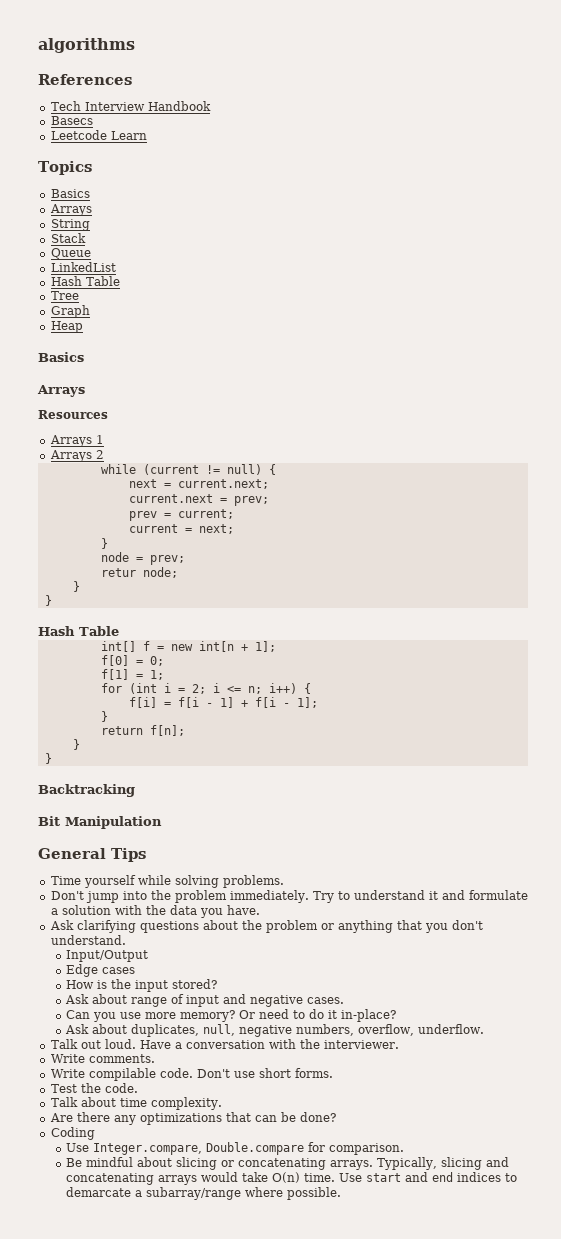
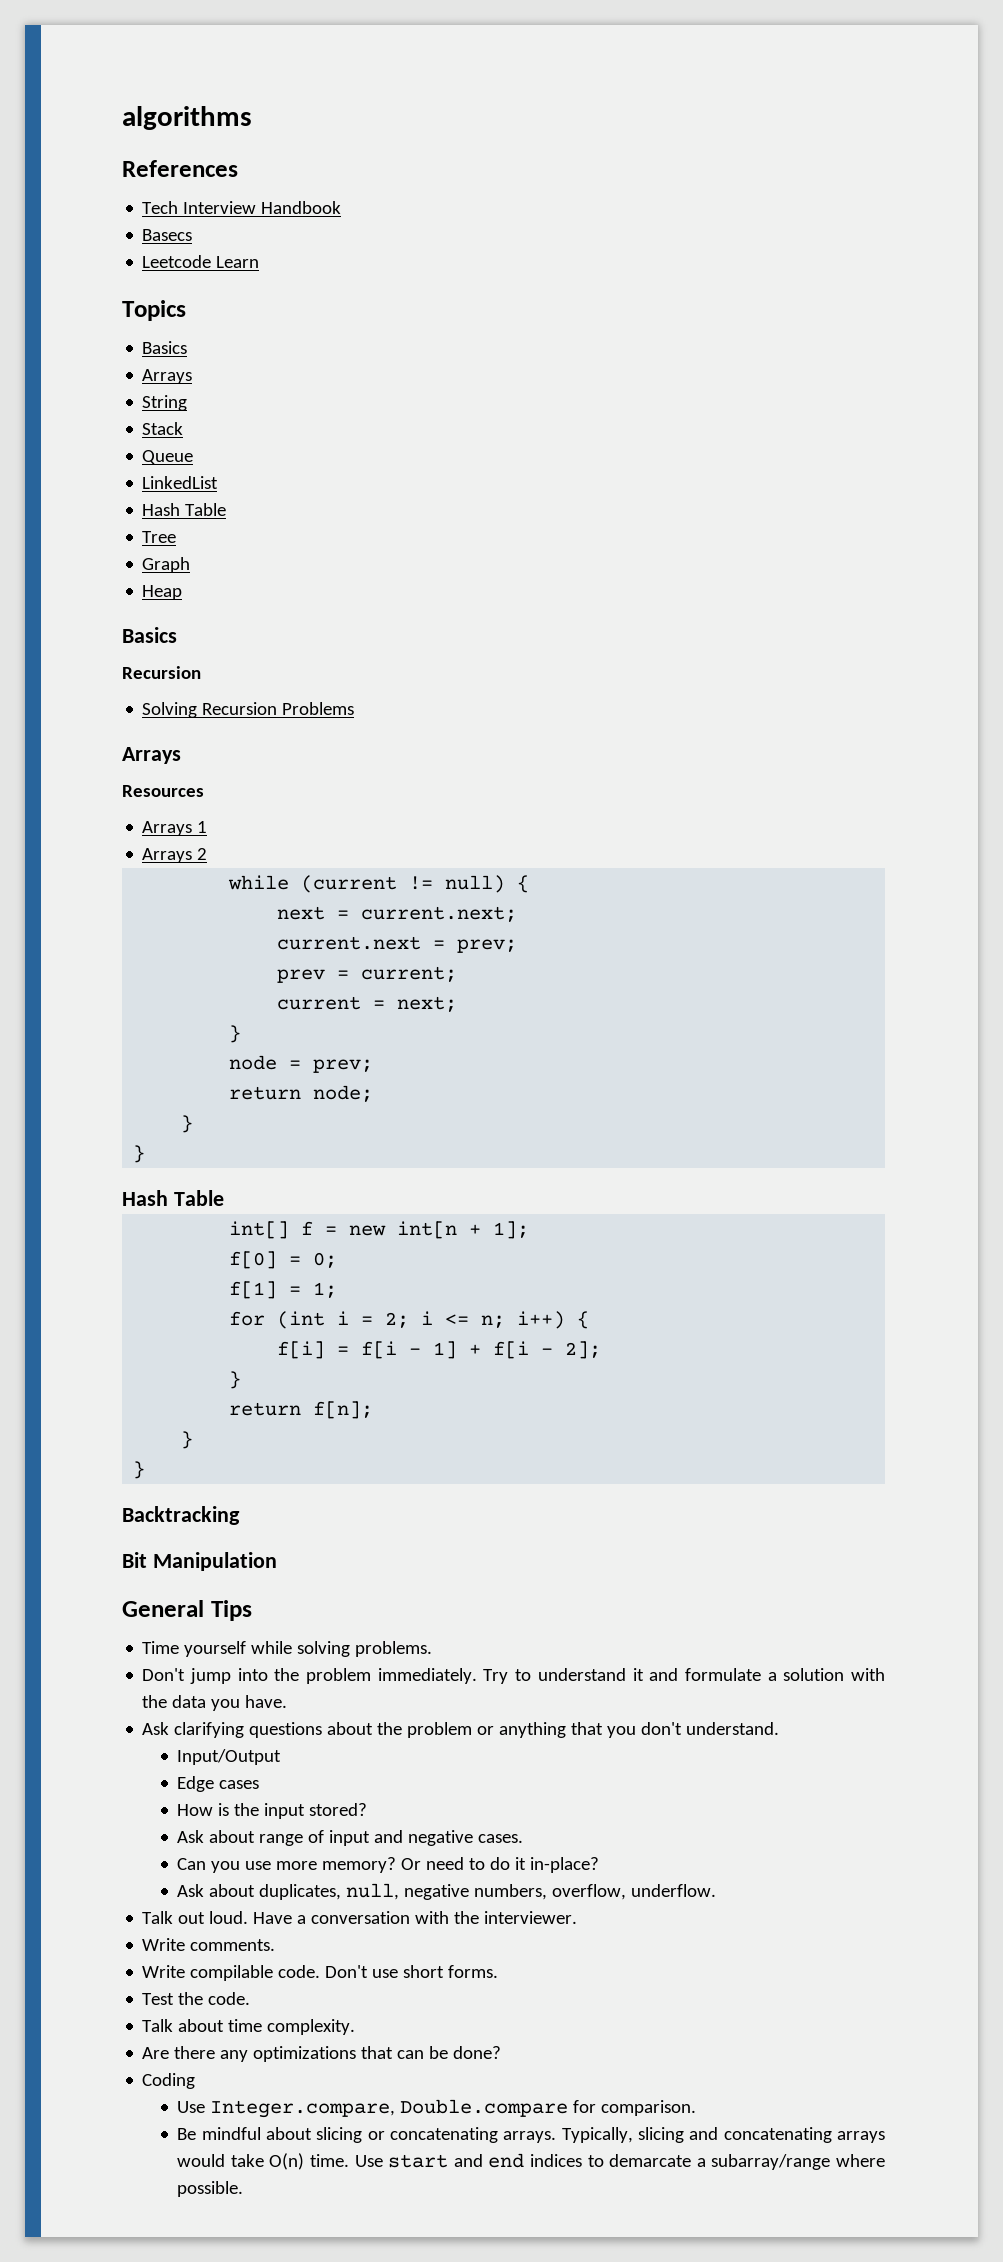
(84, 357) none -> [122,666,201,679] [142,702,355,718] // Recursion // Solving Recursion Problems
[100,568,136,577] retur -> [229,1086,302,1100] return
[296,697,318,708] 1]; -> [565,1341,602,1359] 2];

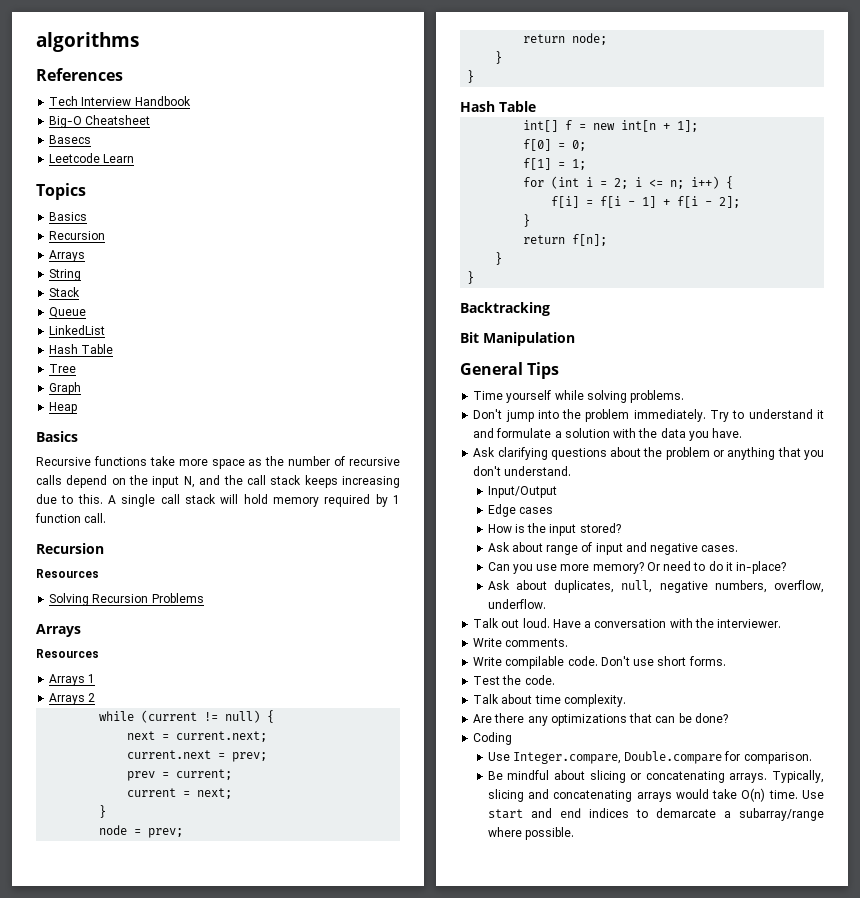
(342, 207) none -> [49,115,151,128] // Big-O Cheatsheet
(188, 347) none -> [49,231,106,240] // Recursion
[122,666,201,679] // Recursion -> [36,456,400,469] [36,475,401,488] [36,494,400,507] [35,513,107,523] [36,543,104,554] [36,569,99,578] // Recursive functions take more space as the number of recursive calls depend on the input N, and the call stack keeps increasing due to this. A single call stack will hold memory required by 1 function call. // Recursion // Resources

